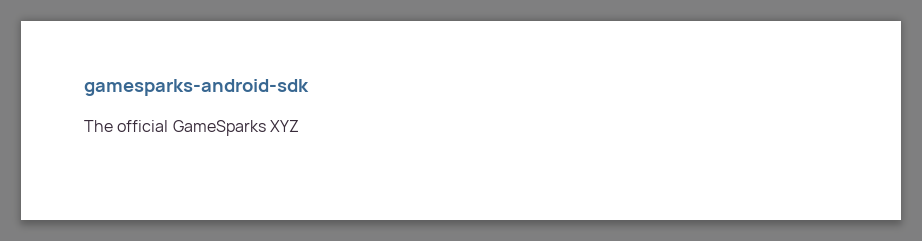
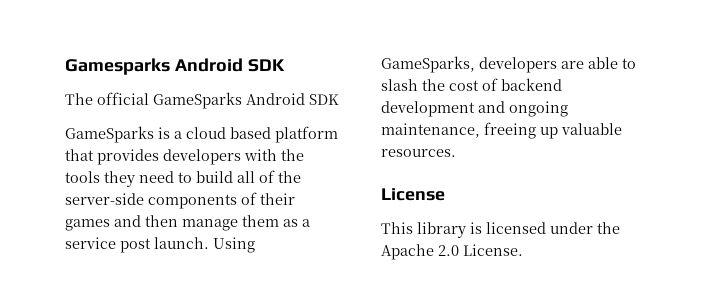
[84,79,309,96] gamesparks-android-sdk -> [65,58,285,75] Gamesparks Android SDK
[269,120,299,132] XYZ -> [246,93,339,105] [65,126,338,143] [65,149,304,165] [65,170,301,187] [65,192,295,209] [65,215,310,231] [65,237,255,253] [381,56,636,73] [381,78,562,91] [381,101,568,117] [381,122,622,139] [381,149,456,157] [381,188,445,201] [381,222,620,238] [381,244,523,260] Android SDK // GameSparks is a cloud based platform that provides developers with the tools they need to build all of the server-side components of their games and then manage them as a service post launch. Using GameSparks, developers are able to slash the cost of backend development and ongoing maintenance, freeing up valuable resources. // License // This library is licensed under the Apache 2.0 License.

